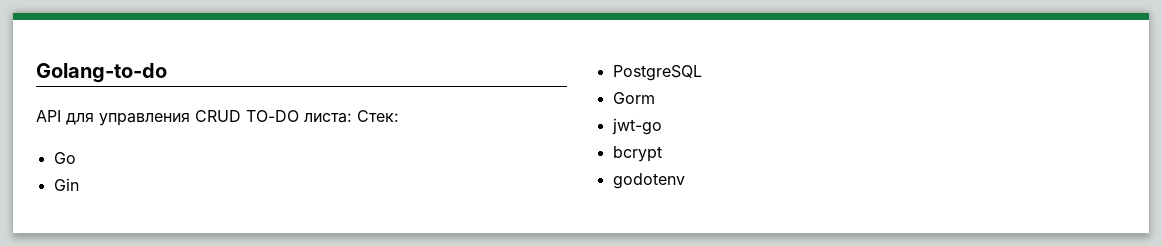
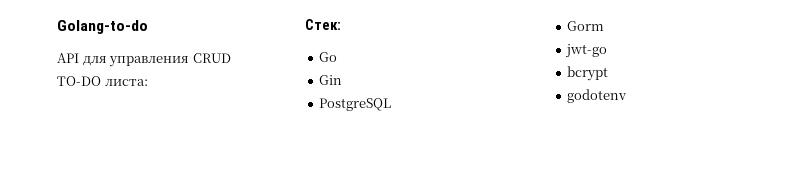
(352, 118) none -> (148, 82) //

